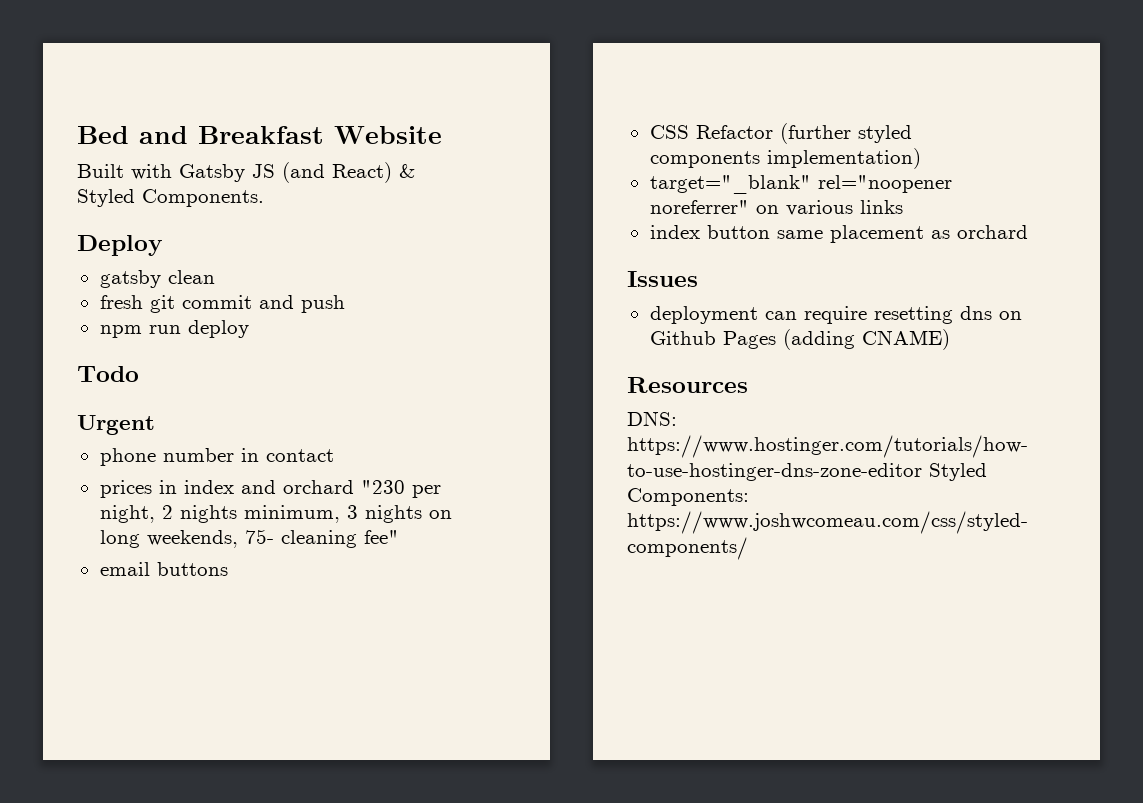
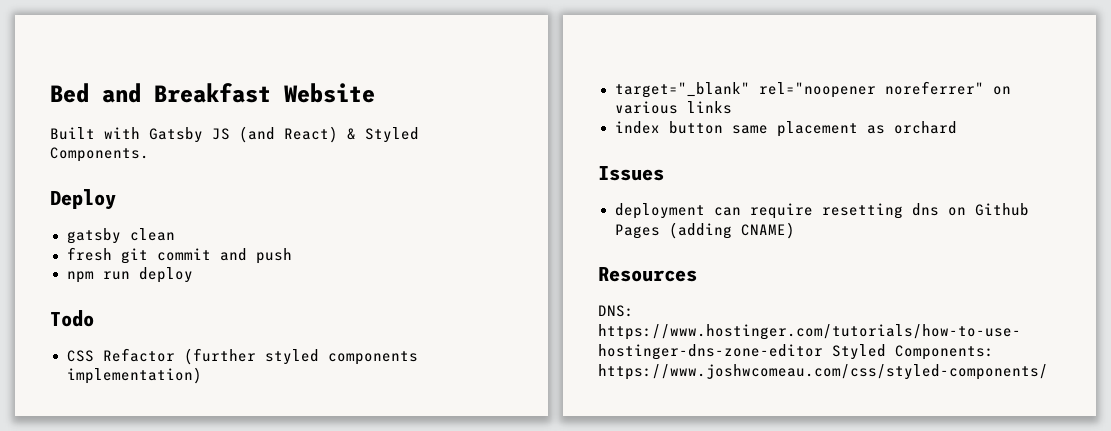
[77,415,155,435] [99,448,334,466] [99,480,441,498] [99,505,452,523] [99,529,399,548] [99,562,228,576] // Urgent // phone number in contact // prices in index and orchard "230 per night, 2 nights minimum, 3 nights on long weekends, 75- cleaning fee" // email buttons -> (94, 318) none

